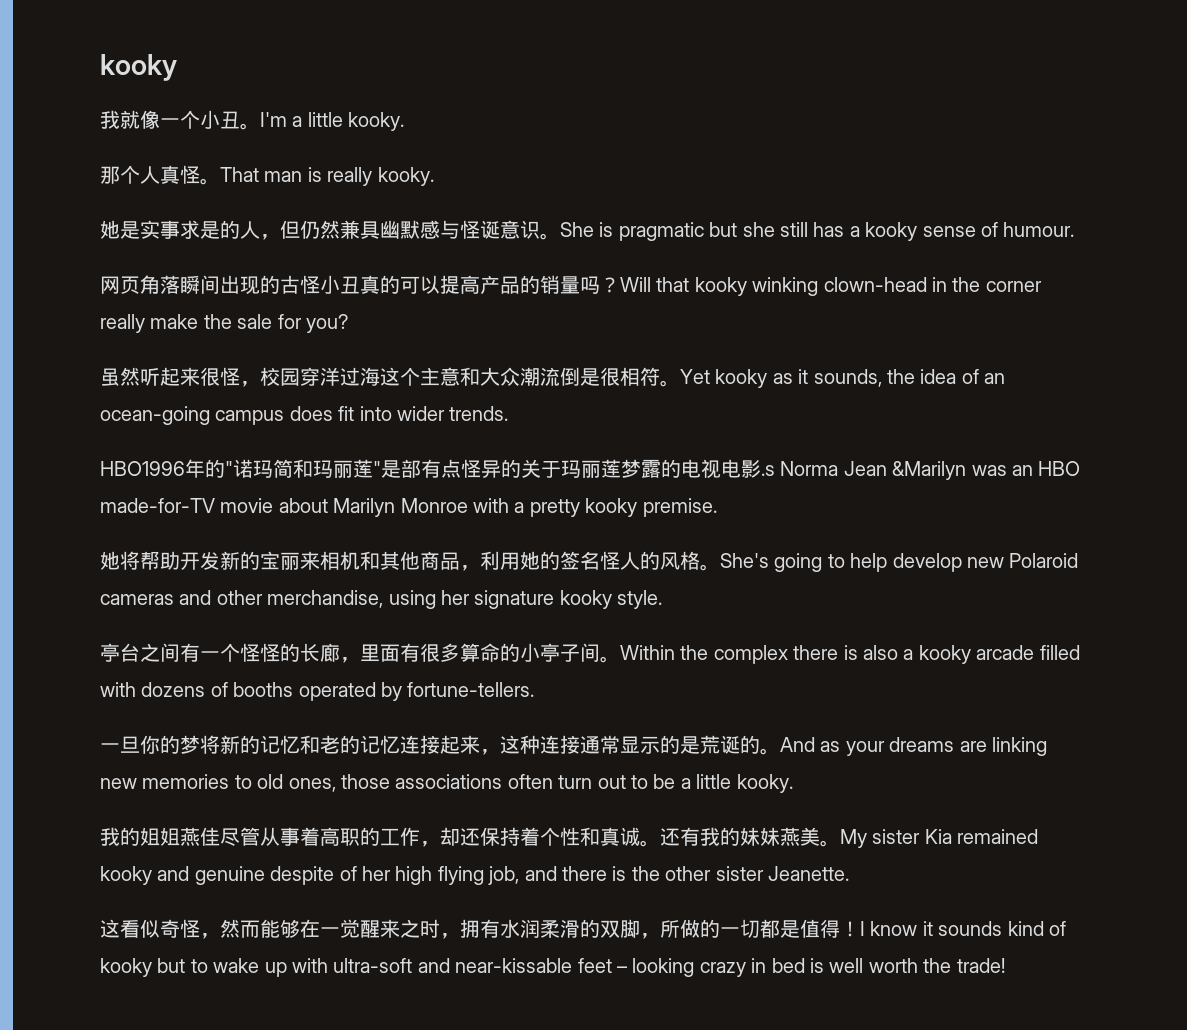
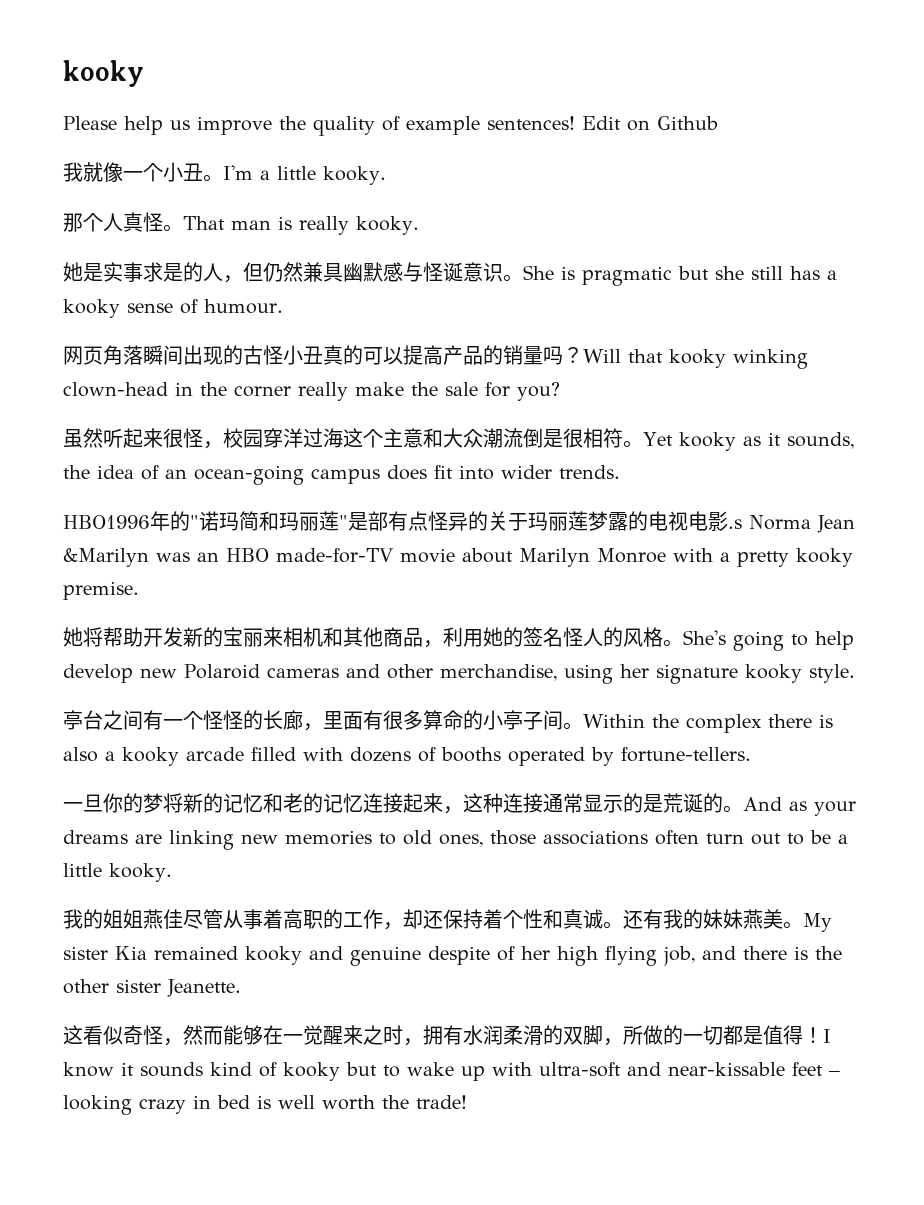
[100,54,177,81] kooky -> [63,60,144,87] [63,116,718,136] kooky // Please help us improve the quality of example sentences! Edit on Github

